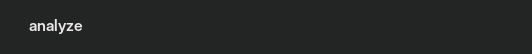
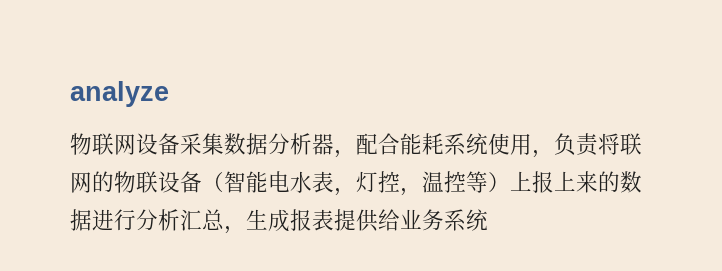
(83, 26) none -> [70,133,642,158] [70,171,642,196] [70,209,488,234] // 物联网设备采集数据分析器，配合能耗系统使用，负责将联网的物联设备（智能电水表，灯控，温控等）上报上来的数据进行分析汇总，生成报表提供给业务系统

